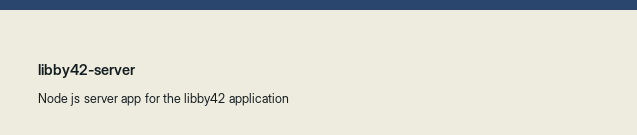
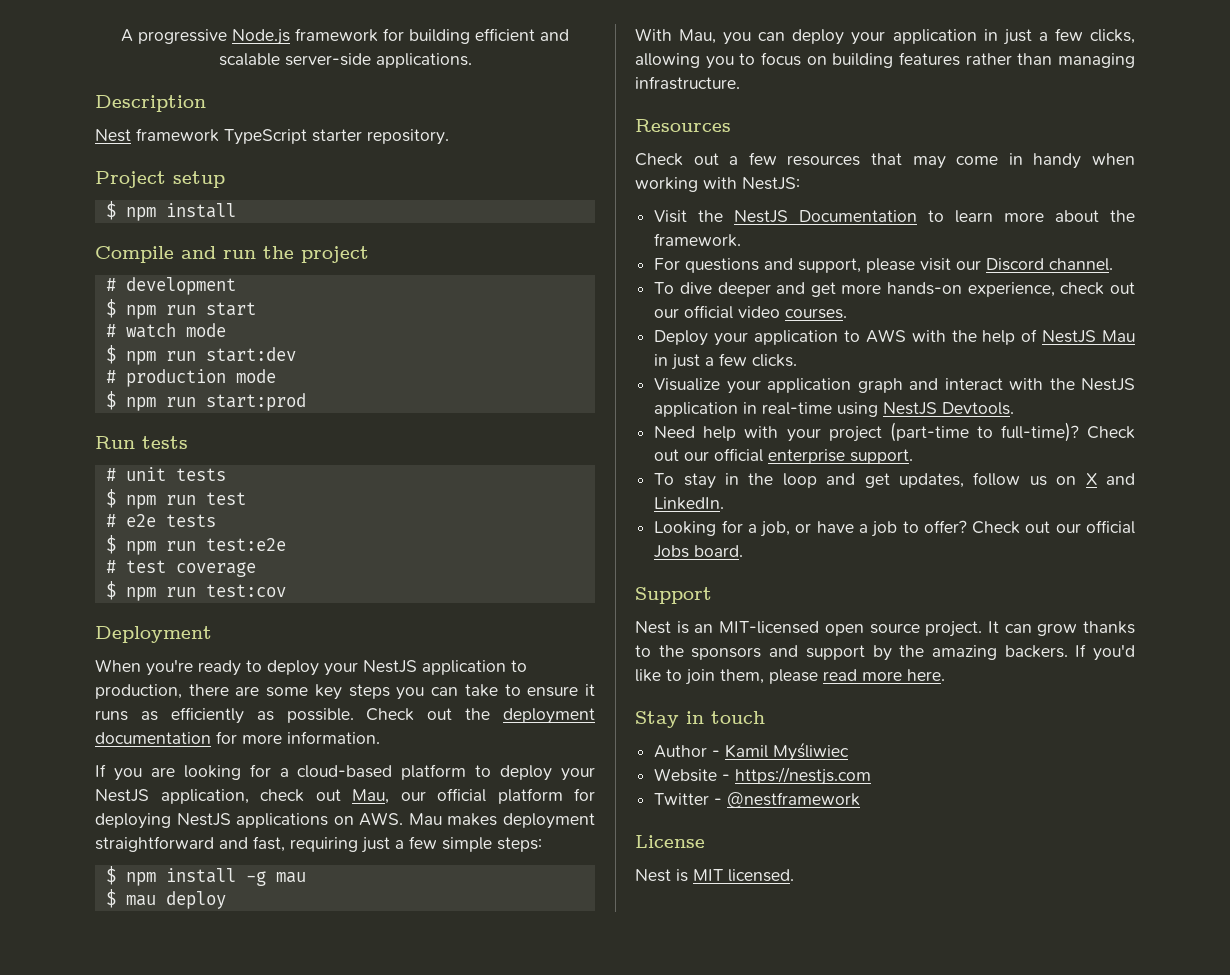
[38,64,135,78] [38,93,289,106] libby42-server // Node js server app for the libby42 application -> [121,28,569,45] [218,53,472,68] [95,95,206,112] [95,128,449,145] [95,171,225,188] [105,201,236,221] [95,246,369,263] [105,277,236,295] [105,299,256,319] [105,323,226,338] [105,345,296,365] [105,369,276,387] [105,391,306,411] [95,436,188,449] [105,467,226,481] [105,489,246,509] [105,514,216,527] [105,535,286,555] [105,560,256,577] [105,581,286,601] [95,626,212,643] [95,659,527,676] [95,684,596,700] [95,707,595,724] [95,731,380,744] [95,764,595,781] [95,788,595,804] [95,812,595,829] [95,836,542,853] [105,866,306,886] [105,889,226,909] [635,28,1135,45] [635,52,1135,69] [635,76,740,90] [635,119,731,132] [635,152,1135,169] [635,177,800,192] [654,210,1135,223] [654,233,742,247] [654,258,1114,273] [654,282,1135,297] [654,305,848,319] [654,329,1135,346] [654,353,798,370] [654,378,1135,394] [654,402,1015,417] [654,422,1135,442] [654,448,914,464] [654,472,1135,489] [654,497,725,510] [654,520,1135,537] [654,545,744,558] [635,587,712,604] [635,621,1135,637] [635,644,1135,661] [635,669,945,685] [635,711,765,728] [654,742,850,761] [654,767,872,785] [654,792,861,808] [635,835,705,848] [635,869,794,882] A progressive Node.js framework for building efficient and scalable server-side applications. // Description // Nest framework TypeScript starter repository. // Project setup // $ npm install // Compile and run the project // # development // $ npm run start // # watch mode // $ npm run start:dev // # production mode // $ npm run start:prod // Run tests // # unit tests // $ npm run test // # e2e tests // $ npm run test:e2e // # test coverage // $ npm run test:cov // Deployment // When you're ready to deploy your NestJS application to production, there are some key steps you can take to ensure it runs as efficiently as possible. Check out the deployment documentation for more information. // If you are looking for a cloud-based platform to deploy your NestJS application, check out Mau, our official platform for deploying NestJS applications on AWS. Mau makes deployment straightforward and fast, requiring just a few simple steps: // $ npm install -g mau // $ mau deploy // With Mau, you can deploy your application in just a few clicks, allowing you to focus on building features rather than managing infrastructure. // Resources // Check out a few resources that may come in handy when working with NestJS: // Visit the NestJS Documentation to learn more about the framework. // For questions and support, please visit our Discord channel. // To dive deeper and get more hands-on experience, check out our official video courses. // Deploy your application to AWS with the help of NestJS Mau in just a few clicks. // Visualize your application graph and interact with the NestJS application in real-time using NestJS Devtools. // Need help with your project (part-time to full-time)? Check out our official enterprise support. // To stay in the loop and get updates, follow us on X and LinkedIn. // Looking for a job, or have a job to offer? Check out our official Jobs board. // Support // Nest is an MIT-licensed open source project. It can grow thanks to the sponsors and support by the amazing backers. If you'd like to join them, please read more here. // Stay in touch // Author - Kamil Myśliwiec // Website - https://nestjs.com // Twitter - @nestframework // License // Nest is MIT licensed.

